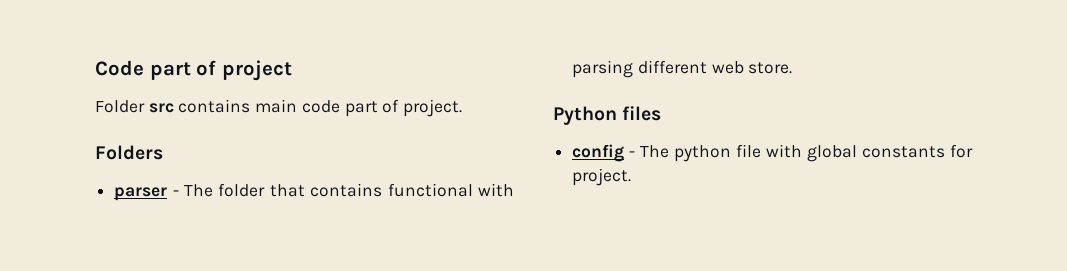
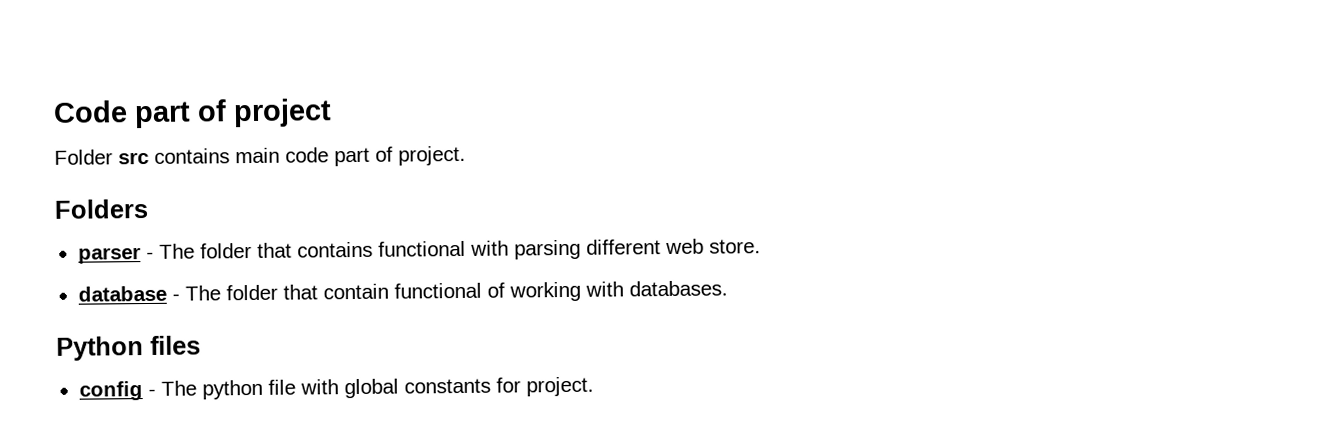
(793, 68) none -> [77,280,728,302] // database - The folder that contain functional of working with databases.

